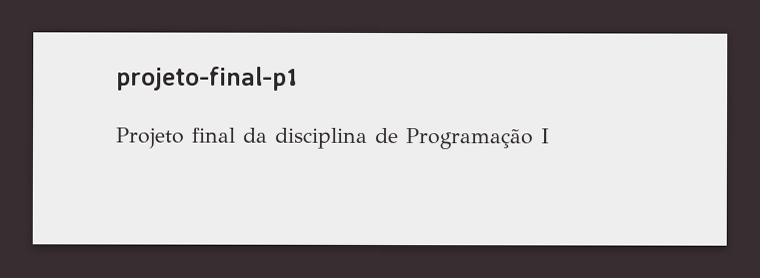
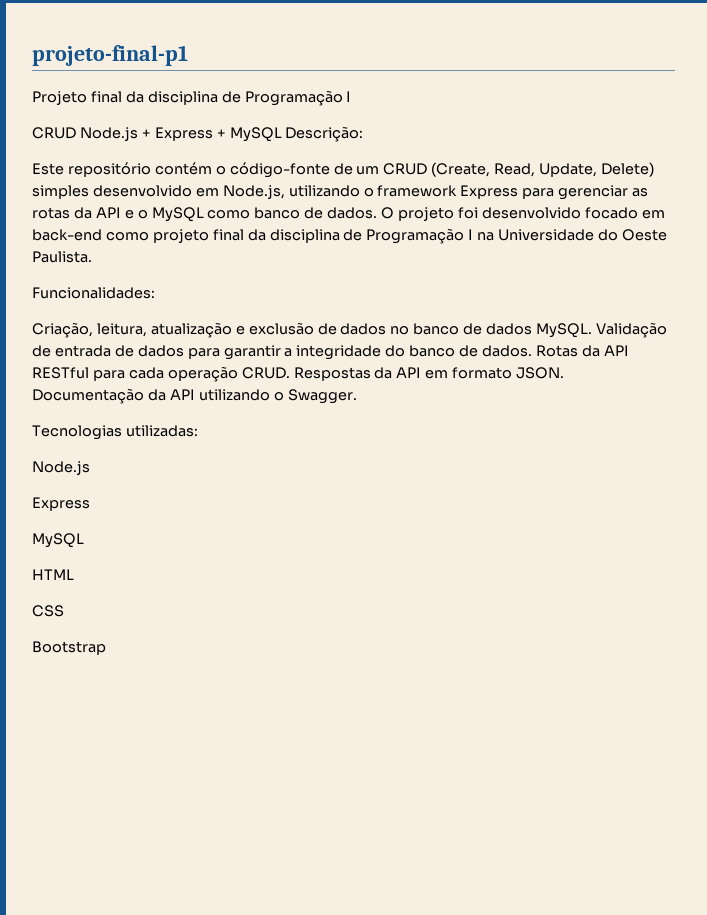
(550, 136) none -> [32,126,364,142] [32,162,655,178] [32,185,649,200] [32,207,665,222] [32,228,667,244] [32,251,92,263] [32,287,155,299] [32,322,667,338] [32,345,629,360] [32,366,565,382] [32,388,357,404] [32,425,198,440] [32,461,90,475] [32,497,90,511] [32,533,84,548] [32,569,74,580] [32,605,64,617] [32,641,106,655] // CRUD Node.js + Express + MySQL Descrição: // Este repositório contém o código-fonte de um CRUD (Create, Read, Update, Delete) simples desenvolvido em Node.js, utilizando o framework Express para gerenciar as rotas da API e o MySQL como banco de dados. O projeto foi desenvolvido focado em back-end como projeto final da disciplina de Programação I na Universidade do Oeste Paulista. // Funcionalidades: // Criação, leitura, atualização e exclusão de dados no banco de dados MySQL. Validação de entrada de dados para garantir a integridade do banco de dados. Rotas da API RESTful para cada operação CRUD. Respostas da API em formato JSON. Documentação da API utilizando o Swagger. // Tecnologias utilizadas: // Node.js // Express // MySQL // HTML // CSS // Bootstrap

